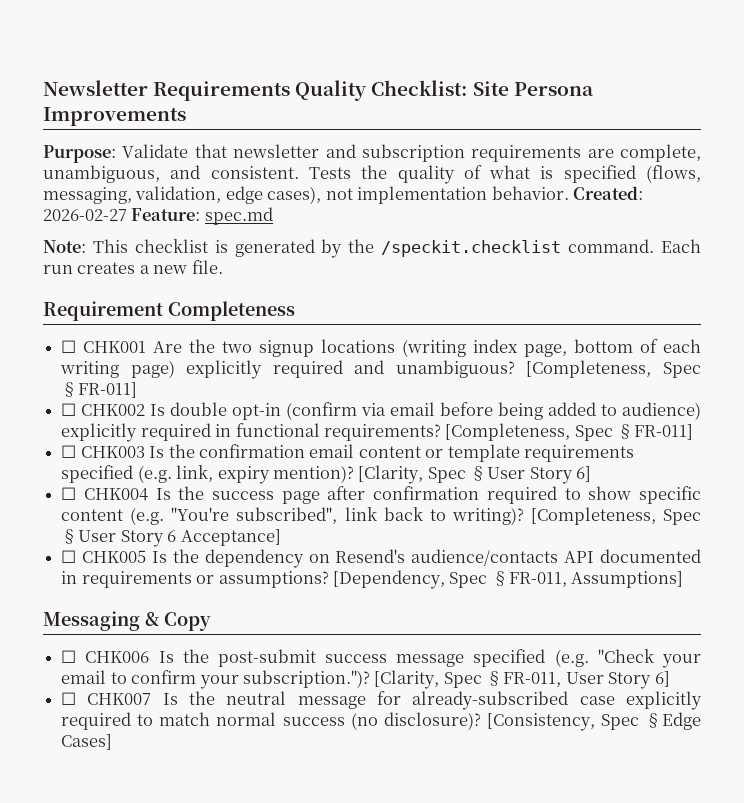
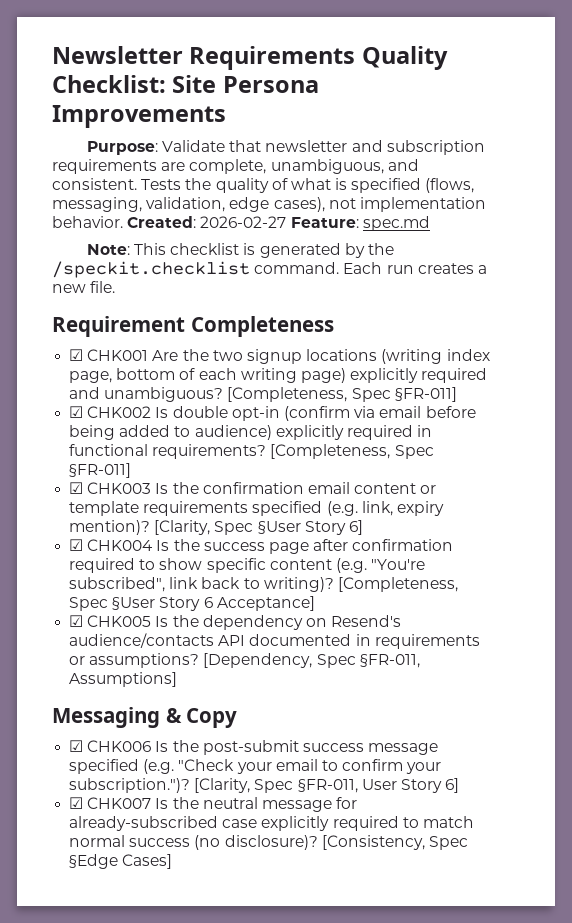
[61,340,77,353] ☐ -> [69,349,84,361] ☑
[61,403,77,416] ☐ -> [69,406,84,418] ☑
[61,445,77,458] ☐ -> [69,482,84,494] ☑
[61,487,77,500] ☐ -> [69,539,84,551] ☑
[61,550,77,563] ☐ -> [69,615,84,627] ☑
[61,650,77,663] ☐ -> [69,740,84,752] ☑
[61,692,77,705] ☐ -> [69,797,84,809] ☑

